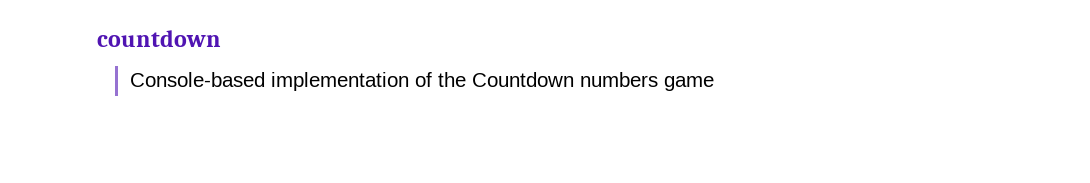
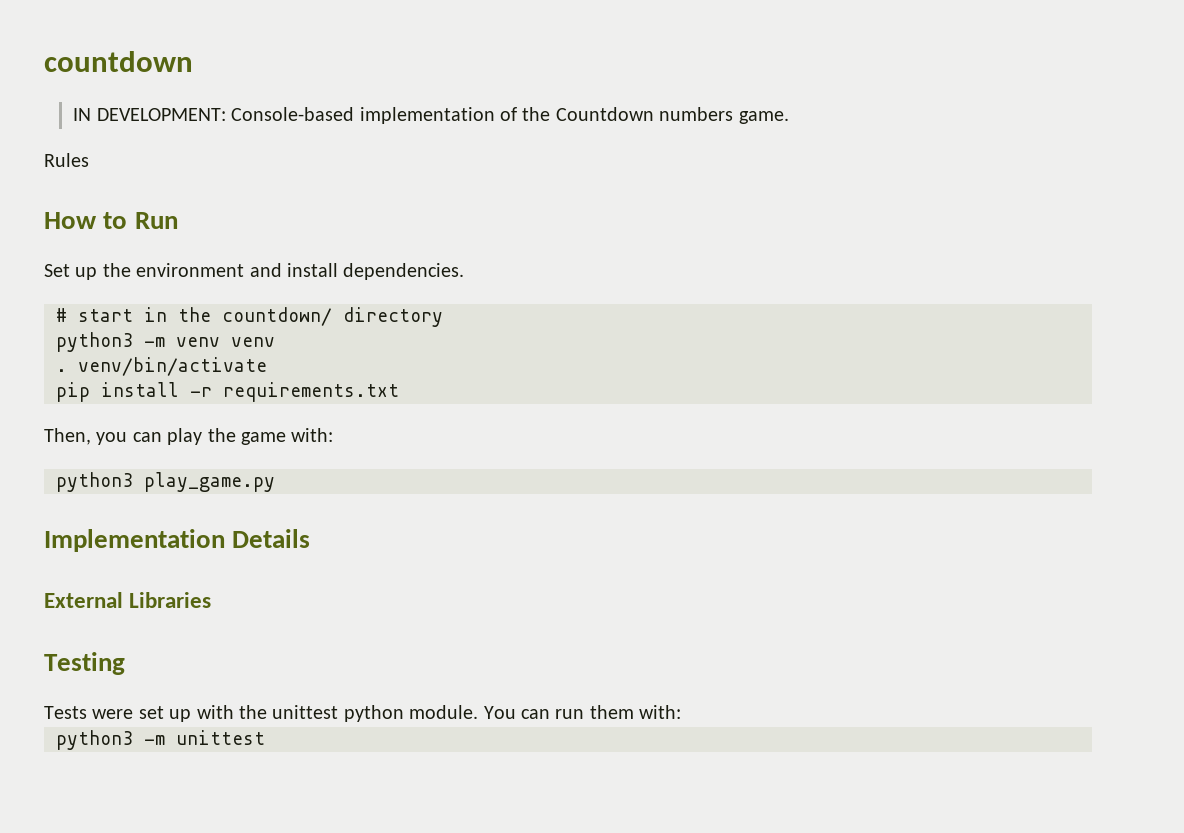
(221, 38) none -> [73,108,226,121] IN DEVELOPMENT:
[663,76,714,91] game -> [738,111,789,124] [44,153,89,167] [44,212,178,229] [44,263,465,280] [56,307,443,327] [56,332,275,352] [56,357,267,376] [56,382,399,402] [44,428,334,445] [56,472,275,492] [44,529,311,552] [44,592,212,608] [44,652,125,675] [44,705,682,722] [56,730,265,750] game. // Rules // How to Run // Set up the environment and install dependencies. // # start in the countdown/ directory // python3 -m venv venv // . venv/bin/activate // pip install -r requirements.txt // Then, you can play the game with: // python3 play_game.py // Implementation Details // External Libraries // Testing // Tests were set up with the unittest python module. You can run them with: // python3 -m unittest

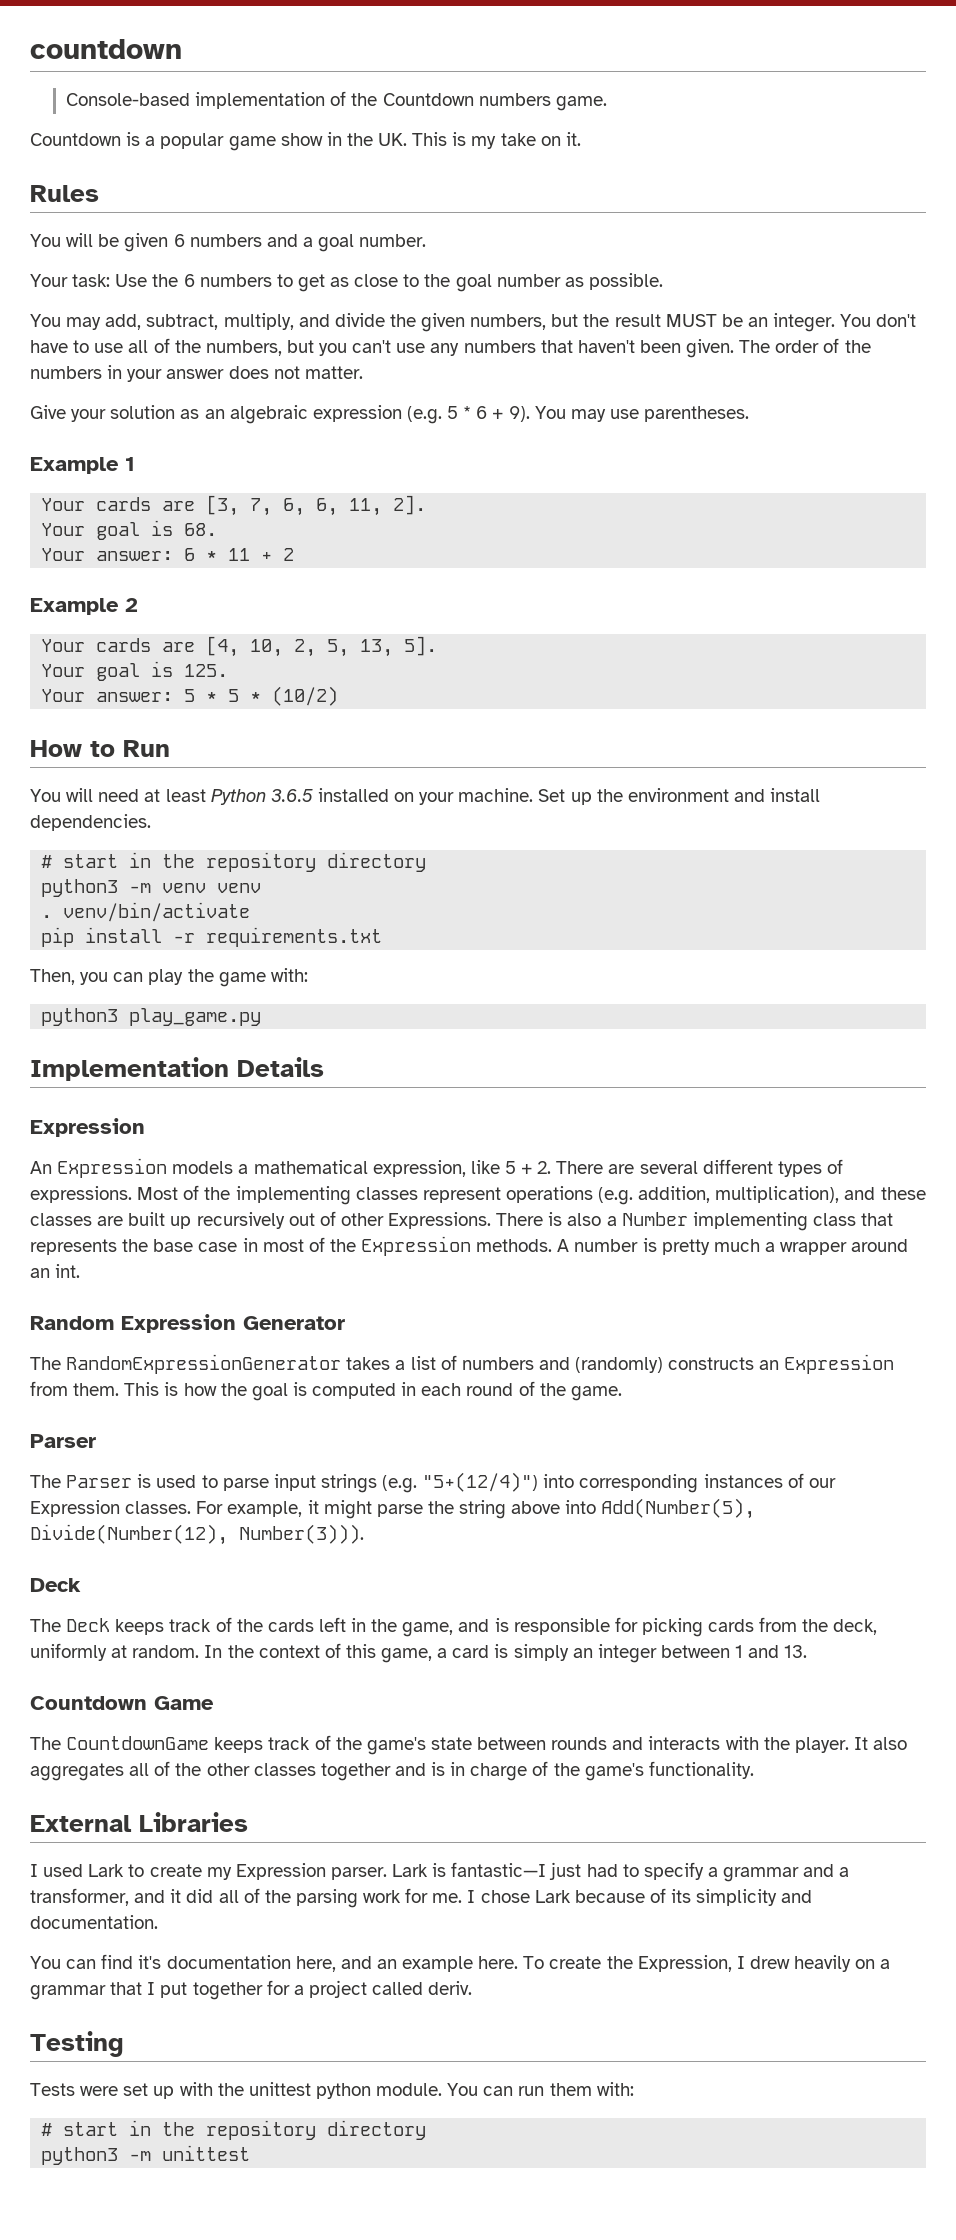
[73,108,226,121] IN DEVELOPMENT: -> (182, 49) none
[44,153,89,167] [44,212,178,229] Rules // How to Run // -> [30,132,581,151] [30,185,99,202] [30,233,427,252] [30,273,663,292] [30,313,917,332] [30,338,871,358] [30,365,363,382] [30,405,750,424] [30,457,135,474] [41,495,427,516] [41,520,218,540] [41,548,295,561] [30,598,138,615] [41,636,438,657] [41,661,229,681] [41,686,339,706] [30,740,170,757] [30,788,534,805] Countdown is a popular game show in the UK. This is my take on it. // Rules // You will be given 6 numbers and a goal number. // Your task: Use the 6 numbers to get as close to the goal number as possible. // You may add, subtract, multiply, and divide the given numbers, but the result MUST be an integer. You don't have to use all of the numbers, but you can't use any numbers that haven't been given. The order of the numbers in your answer does not matter. // Give your solution as an algebraic expression (e.g. 5 * 6 + 9). You may use parentheses. // Example 1 // Your cards are [3, 7, 6, 6, 11, 2]. // Your goal is 68. // Your answer: 6 * 11 + 2 // Example 2 // Your cards are [4, 10, 2, 5, 13, 5]. // Your goal is 125. // Your answer: 5 * 5 * (10/2) // How to Run // You will need at least Python 3.6.5 installed on your machine.
[222,307,332,326] countdown/ -> [206,852,317,872] repository
[44,592,212,608] External Libraries -> [30,1118,145,1137] [30,1158,843,1178] [30,1185,926,1205] [30,1211,894,1231] [30,1236,909,1256] [30,1264,81,1278] [30,1314,345,1333] [30,1354,895,1374] [30,1381,622,1401] [30,1434,96,1448] [30,1472,836,1493] [30,1498,756,1519] [30,1524,364,1545] [30,1578,81,1592] [30,1617,878,1637] [30,1643,808,1663] [30,1696,214,1710] [30,1735,908,1755] [30,1761,754,1781] [30,1812,248,1832] [30,1862,850,1882] [30,1888,813,1908] [30,1915,158,1929] [30,1954,891,1972] [30,1980,473,2000] Expression // An Expression models a mathematical expression, like 5 + 2. There are several different types of expressions. Most of the implementing classes represent operations (e.g. addition, multiplication), and these classes are built up recursively out of other Expressions. There is also a Number implementing class that represents the base case in most of the Expression methods. A number is pretty much a wrapper around an int. // Random Expression Generator // The RandomExpressionGenerator takes a list of numbers and (randomly) constructs an Expression from them. This is how the goal is computed in each round of the game. // Parser // The Parser is used to parse input strings (e.g. "5+(12/4)") into corresponding instances of our Expression classes. For example, it might parse the string above into Add(Number(5), Divide(Number(12), Number(3))). // Deck // The Deck keeps track of the cards left in the game, and is responsible for picking cards from the deck, uniformly at random. In the context of this game, a card is simply an integer between 1 and 13. // Countdown Game // The CountdownGame keeps track of the game's state between rounds and interacts with the player. It also aggregates all of the other classes together and is in charge of the game's functionality. // External Libraries // I used Lark to create my Expression parser. Lark is fantastic—I just had to specify a grammar and a transformer, and it did all of the parsing work for me. I chose Lark because of its simplicity and documentation. // You can find it's documentation here, and an example here. To create the Expression, I drew heavily on a grammar that I put together for a project called deriv.
(682, 712) none -> [41,2120,427,2140] // # start in the repository directory

